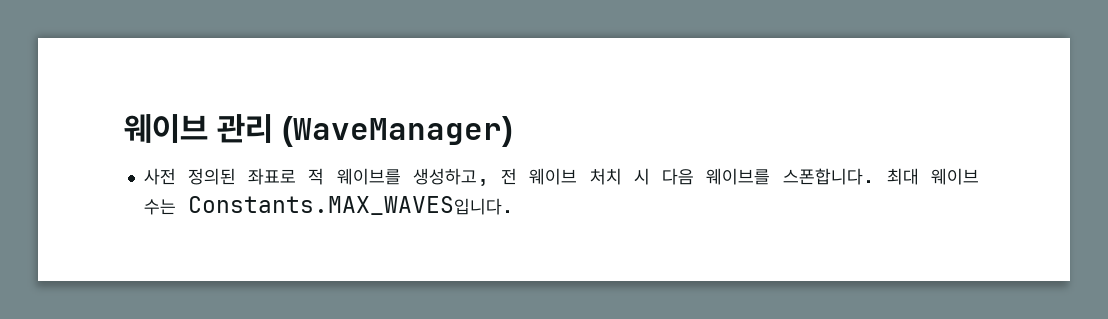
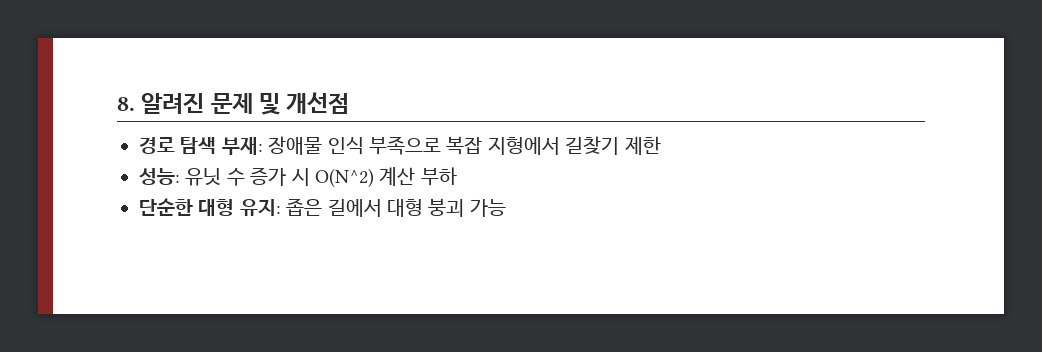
[124,114,513,147] [143,168,979,186] [143,196,514,215] 웨이브 관리 (WaveManager) // 사전 정의된 좌표로 적 웨이브를 생성하고, 전 웨이브 처치 시 다음 웨이브를 스폰합니다. 최대 웨이브 수는 Constants.MAX_WAVES입니다. -> [117,92,350,115] [139,136,661,155] [139,167,457,188] [139,198,506,217] 8. 알려진 문제 및 개선점 // 경로 탐색 부재: 장애물 인식 부족으로 복잡 지형에서 길찾기 제한 // 성능: 유닛 수 증가 시 O(N^2) 계산 부하 // 단순한 대형 유지: 좁은 길에서 대형 붕괴 가능

